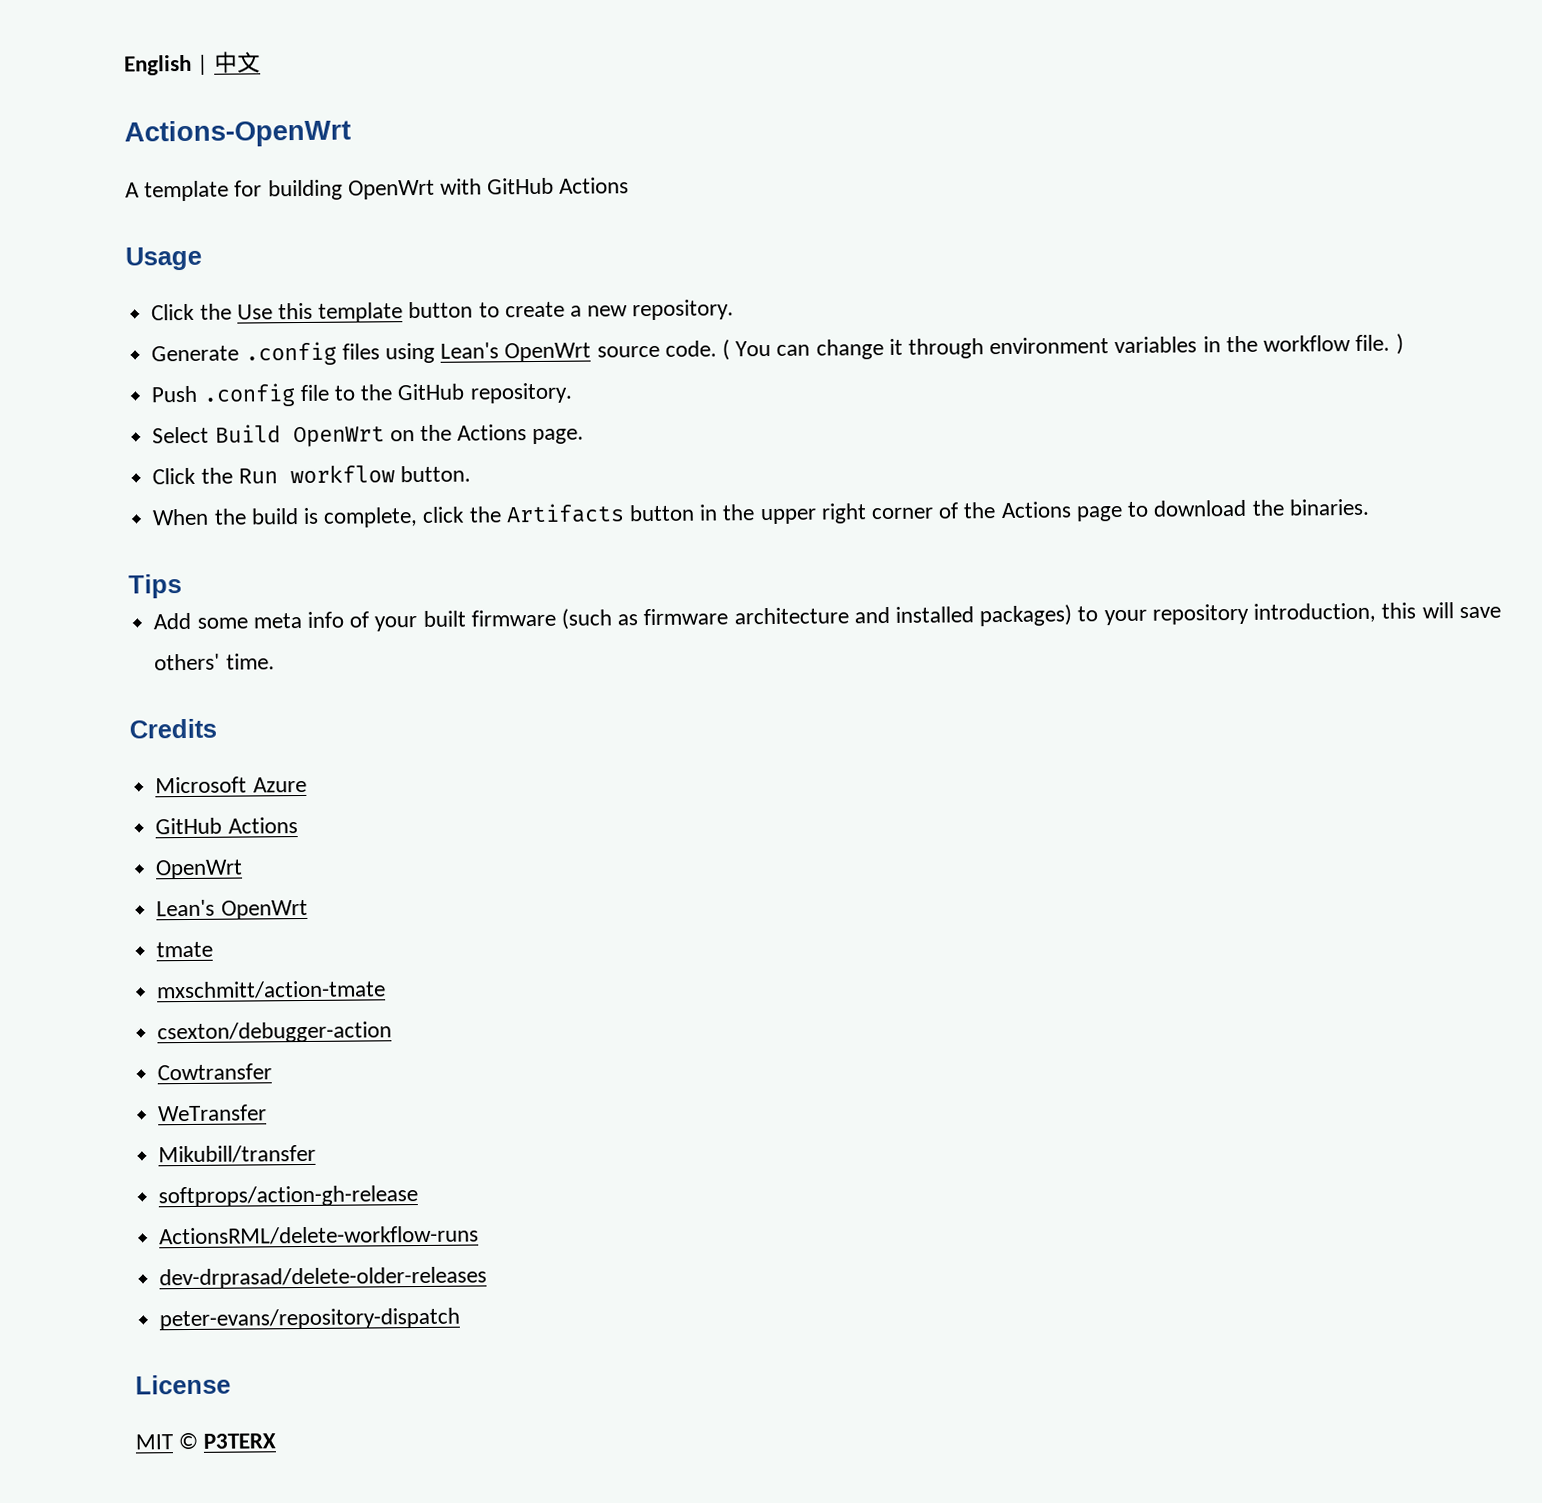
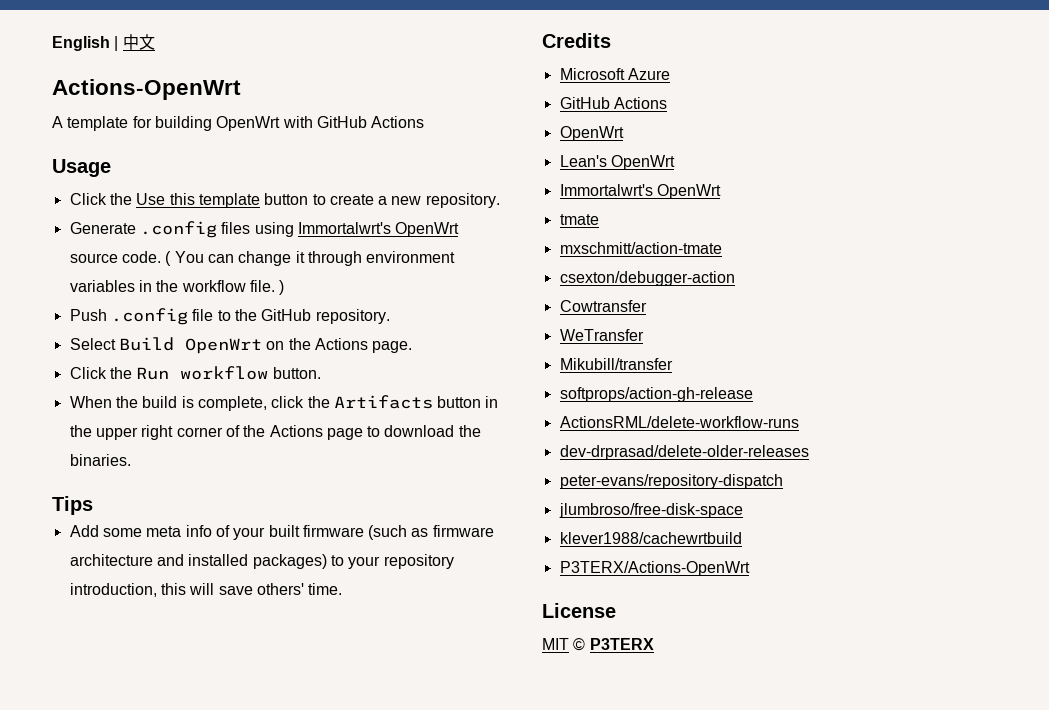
[440,342,500,359] Lean's -> [297,222,391,234] Immortalwrt's
(308, 909) none -> [559,184,721,199] // Immortalwrt's OpenWrt
(461, 1319) none -> [558,503,743,518] [559,532,742,544] [559,561,750,576] // jlumbroso/free-disk-space // klever1988/cachewrtbuild // P3TERX/Actions-OpenWrt

